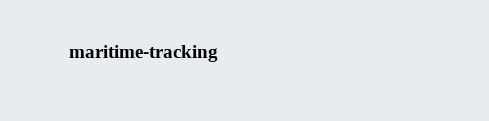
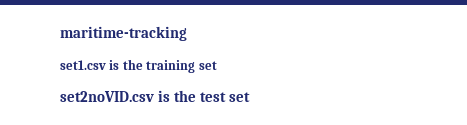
(218, 53) none -> [60,59,217,73] [60,90,250,102] // set1.csv is the training set // set2noVID.csv is the test set

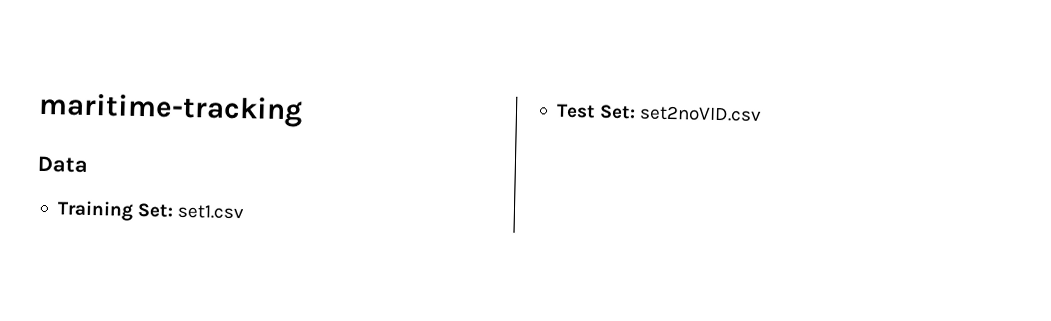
[60,59,217,73] [60,90,250,102] set1.csv is the training set // set2noVID.csv is the test set -> [37,155,88,173] [56,200,245,221] [555,103,763,122] Data // Training Set: set1.csv // Test Set: set2noVID.csv

